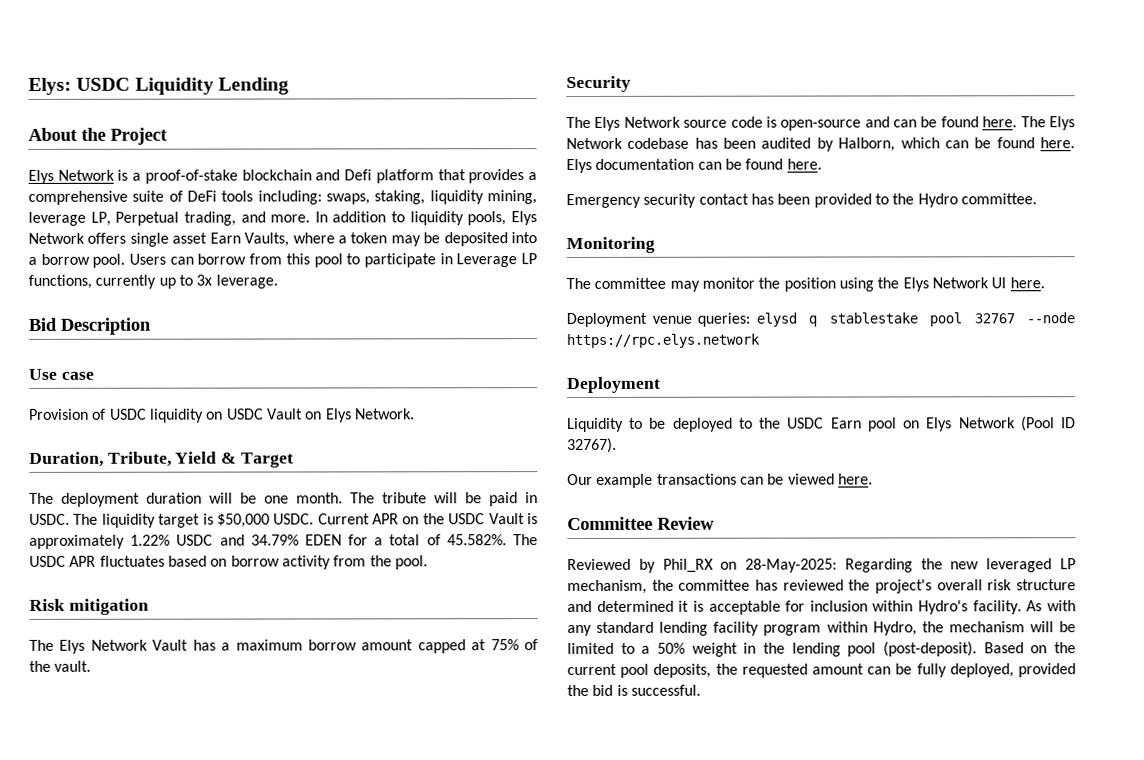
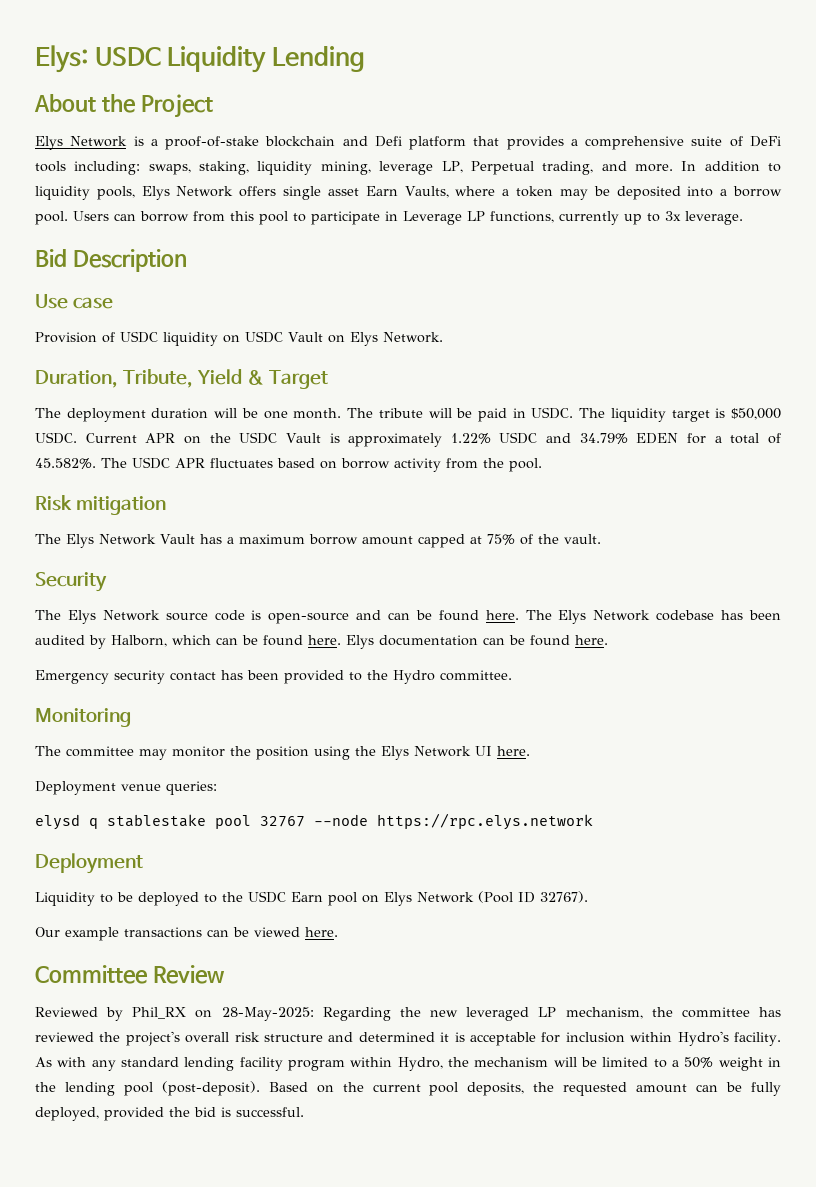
(751, 319) none -> (217, 788) //

